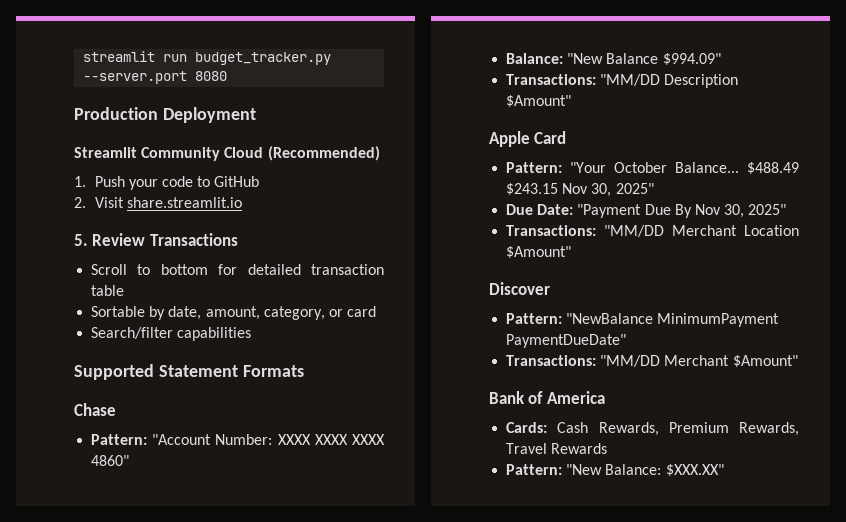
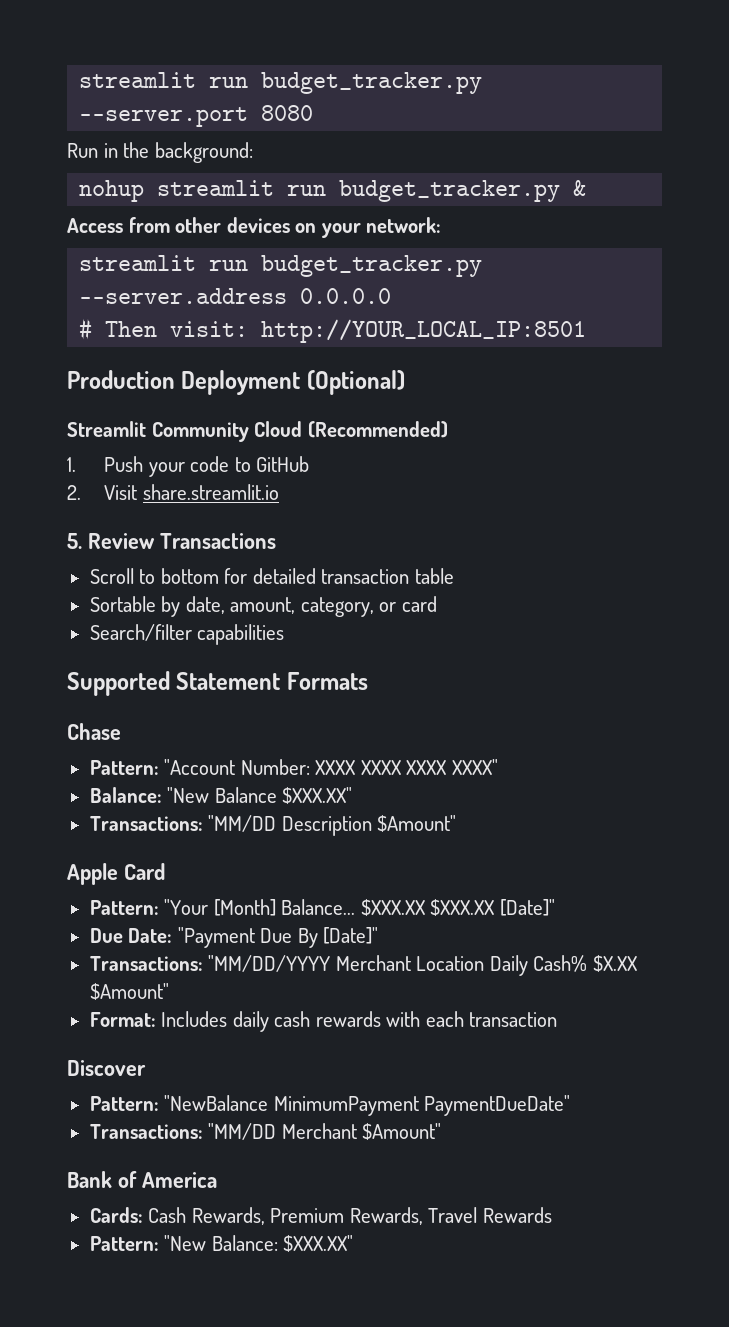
(228, 76) none -> [67,142,253,163] [79,180,587,202] [67,217,442,238] [79,255,483,277] [79,288,392,304] [79,318,587,343] // Run in the background: // nohup streamlit run budget_tracker.py & // Access from other devices on your network: // streamlit run budget_tracker.py --server.address 0.0.0.0 // # Then visit: http://YOUR_LOCAL_IP:8501
(256, 115) none -> [306,370,405,395] (Optional)
[91,455,130,466] 4860" -> [451,759,498,775] XXXX"
[662,53,721,65] $994.09" -> [282,787,353,804] $XXX.XX"
[614,162,799,174] [506,183,654,197] October Balance... $488.49 $243.15 Nov 30, 2025" -> [213,899,555,916] [Month] Balance... $XXX.XX $XXX.XX [Date]"
[694,204,787,218] [506,225,665,237] Nov 30, 2025" // Transactions: "MM/DD -> [323,927,379,944] [89,955,331,972] [Date]" // Transactions: "MM/DD/YYYY
[506,246,572,258] $Amount" -> [489,955,637,976] [89,983,169,1000] [89,1011,558,1032] Daily Cash% $X.XX $Amount" // Format: Includes daily cash rewards with each transaction

